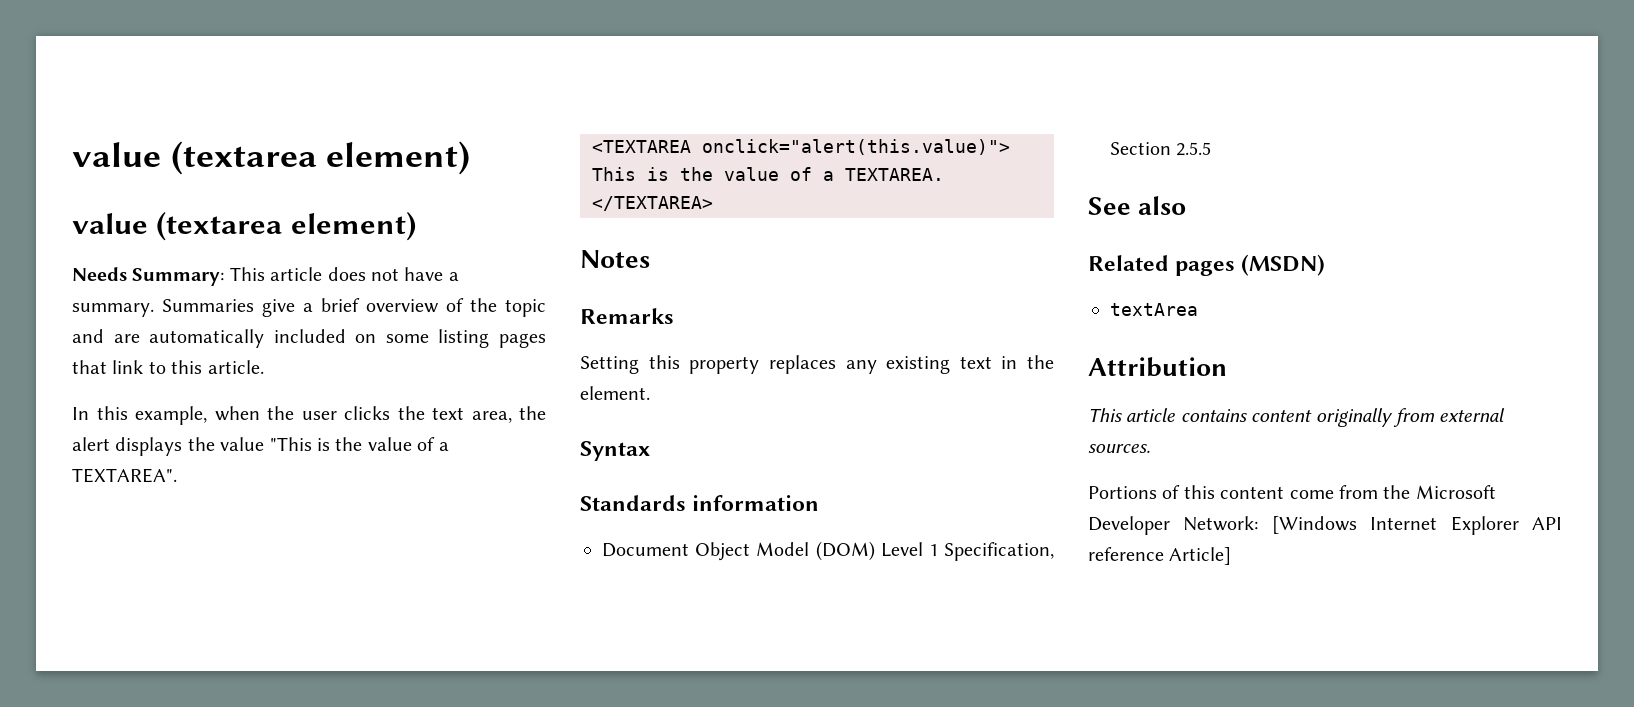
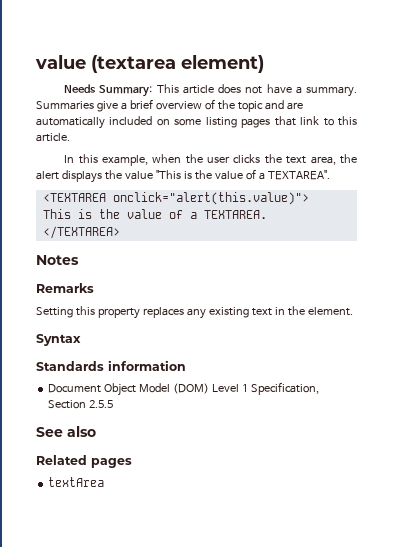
[72,141,471,175] [72,212,416,241] value (textarea element) // value (textarea element) -> [35,55,264,73] value (textarea element)
[1241,254,1326,276] (MSDN) -> (132, 463) none
[1088,357,1227,377] [1088,408,1506,427] [1088,444,1150,453] [1088,485,1496,499] [1088,516,1562,535] [1088,547,1232,565] // Attribution // This article contains content originally from external sources. // Portions of this content come from the Microsoft Developer Network: [Windows Internet Explorer API reference Article] -> (105, 482) none

